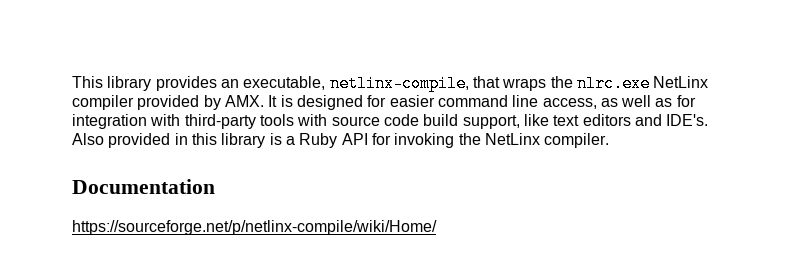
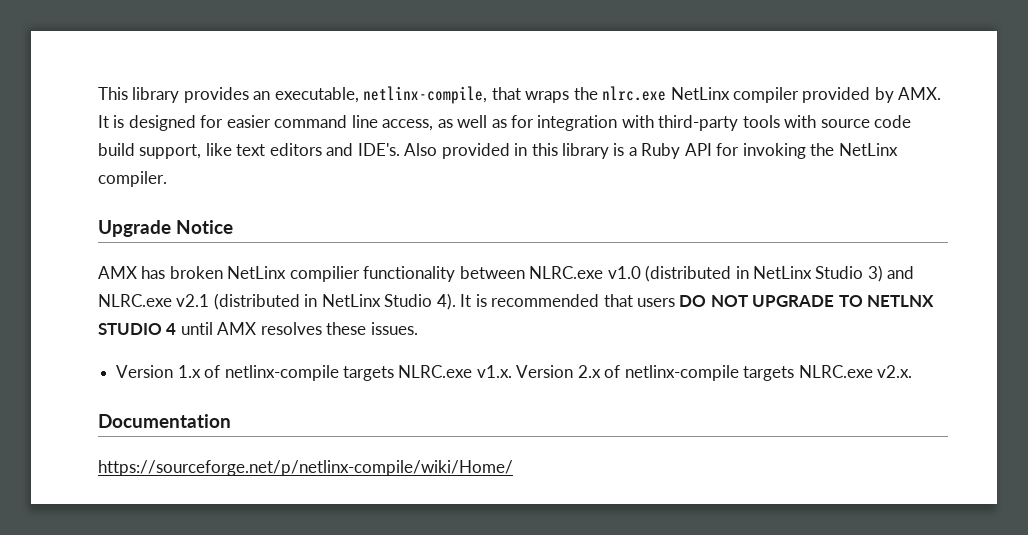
(610, 140) none -> [98,220,234,237] [98,265,915,282] [98,293,935,310] [98,322,418,335] [116,365,913,381] // Upgrade Notice // AMX has broken NetLinx compilier functionality between NLRC.exe v1.0 (distributed in NetLinx Studio 3) and NLRC.exe v2.1 (distributed in NetLinx Studio 4). It is recommended that users DO NOT UPGRADE TO NETLNX STUDIO 4 until AMX resolves these issues. // Version 1.x of netlinx-compile targets NLRC.exe v1.x. Version 2.x of netlinx-compile targets NLRC.exe v2.x.

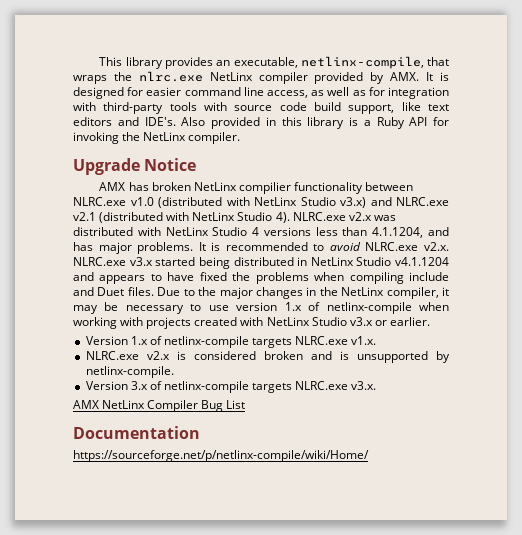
[735,265,883,282] in NetLinx Studio 3) -> [226,197,366,208] with NetLinx Studio v3.x)
[304,293,935,310] [98,322,418,335] in NetLinx Studio 4). It is recommended that users DO NOT UPGRADE TO NETLNX STUDIO 4 until AMX resolves these issues. -> [166,212,396,223] [73,227,449,238] [73,242,449,254] [73,257,449,269] [73,272,449,284] [73,287,450,299] [73,302,450,314] [73,317,430,329] with NetLinx Studio 4). NLRC.exe v2.x was distributed with NetLinx Studio 4 versions less than 4.1.1204, and has major problems. It is recommended to avoid NLRC.exe v2.x. NLRC.exe v3.x started being distributed in NetLinx Studio v4.1.1204 and appears to have fixed the problems when compiling include and Duet files. Due to the major changes in the NetLinx compiler, it may be necessary to use version 1.x of netlinx-compile when working with projects created with NetLinx Studio v3.x or earlier.
[516,365,913,381] Version 2.x of netlinx-compile targets NLRC.exe v2.x. -> [85,351,450,363] [85,366,174,378] [85,381,377,393] [73,400,246,412] // NLRC.exe v2.x is considered broken and is unsupported by netlinx-compile. // Version 3.x of netlinx-compile targets NLRC.exe v3.x. // AMX NetLinx Compiler Bug List

